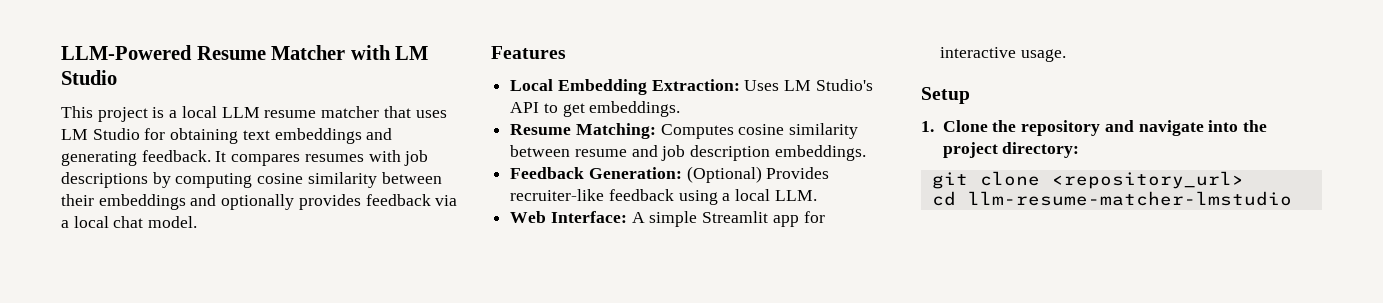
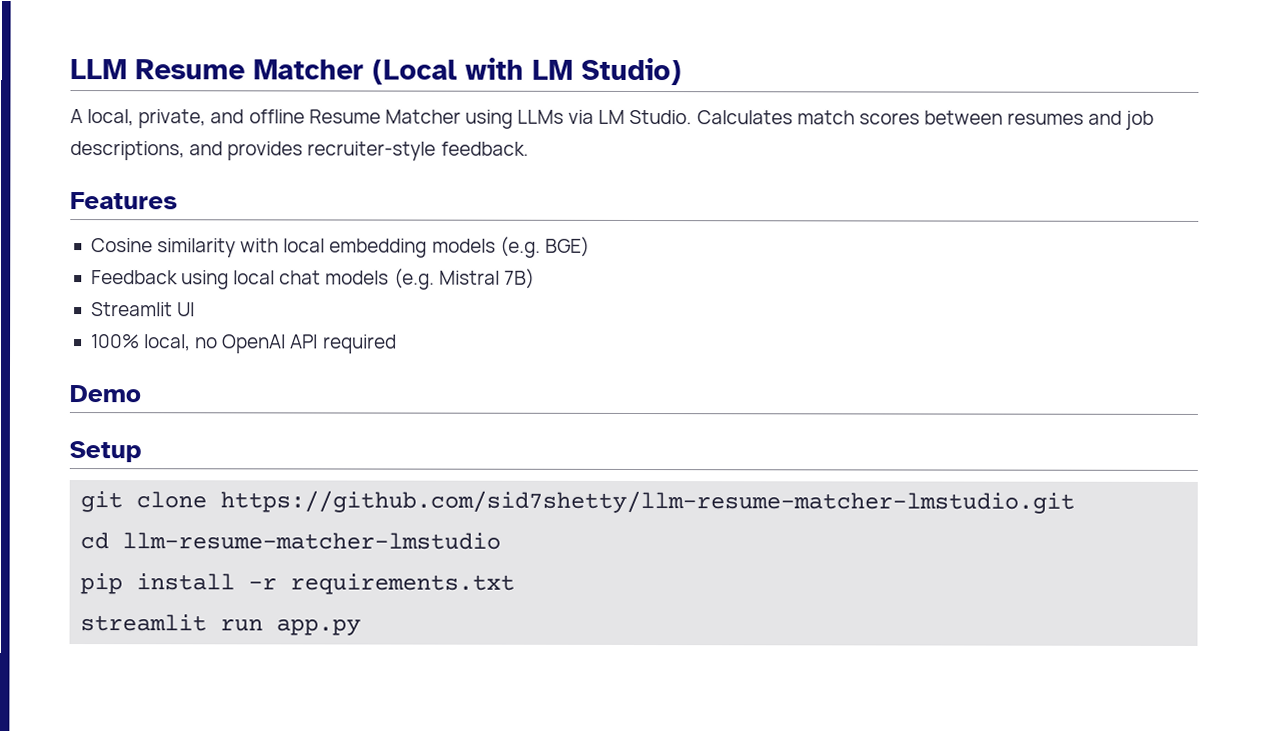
[61,45,346,60] LLM-Powered Resume Matcher -> [70,59,458,85] LLM Resume Matcher (Local
[61,70,117,85] [61,106,447,122] [61,128,393,144] [61,150,429,166] [61,172,442,188] [61,194,458,210] [61,216,198,228] [491,46,566,59] [510,79,873,95] [510,101,681,117] [510,123,859,139] [510,145,866,161] [510,166,830,183] [510,189,817,205] [510,211,825,227] [940,47,1066,62] [921,87,970,104] [921,120,1268,136] [942,142,1080,158] Studio // This project is a local LLM resume matcher that uses LM Studio for obtaining text embeddings and generating feedback. It compares resumes with job descriptions by computing cosine similarity between their embeddings and optionally provides feedback via a local chat model. // Features // Local Embedding Extraction: Uses LM Studio's API to get embeddings. // Resume Matching: Computes cosine similarity between resume and job description embeddings. // Feedback Generation: (Optional) Provides recruiter-like feedback using a local LLM. // Web Interface: A simple Streamlit app for interactive usage. // Setup // 1. Clone the repository and navigate into the project directory: -> [581,57,682,86] [70,109,1155,130] [70,141,529,161] [70,192,178,210] [90,236,590,258] [90,268,535,290] [90,302,196,317] [90,334,397,354] [69,385,141,403] [69,441,142,463] Studio) // A local, private, and offline Resume Matcher using LLMs via LM Studio. Calculates match scores between resumes and job descriptions, and provides recruiter-style feedback. // Features // Cosine similarity with local embedding models (e.g. BGE) // Feedback using local chat models (e.g. Mistral 7B) // Streamlit UI // 100% local, no OpenAI API required // Demo // Setup
[1051,171,1244,189] <repository_url> -> [220,490,1076,514] https://github.com/sid7shetty/llm-resume-matcher-lmstudio.git
(1292, 198) none -> [80,573,516,595] [80,614,362,636] // pip install -r requirements.txt // streamlit run app.py

